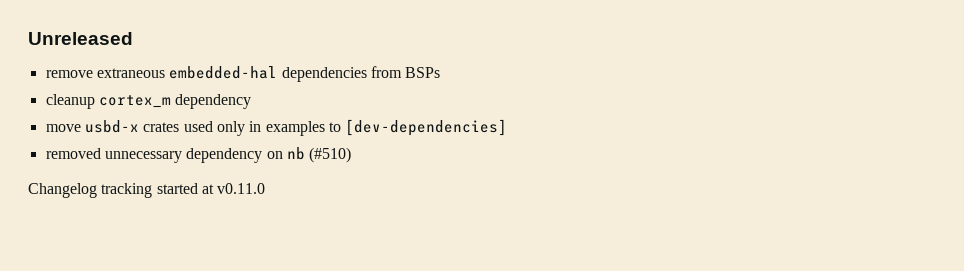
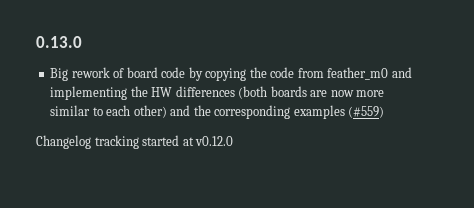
[28,32,133,45] [45,66,441,82] [45,94,252,109] [45,119,508,136] [45,147,352,163] Unreleased // remove extraneous embedded-hal dependencies from BSPs // cleanup cortex_m dependency // move usbd-x crates used only in examples to [dev-dependencies] // removed unnecessary dependency on nb (#510) -> [36,36,82,48] [50,67,412,81] [50,86,385,100] [50,105,385,119] 0.13.0 // Big rework of board code by copying the code from feather_m0 and implementing the HW differences (both boards are now more similar to each other) and the corresponding examples (#559)
[217,183,266,194] v0.11.0 -> [195,136,234,146] v0.12.0

